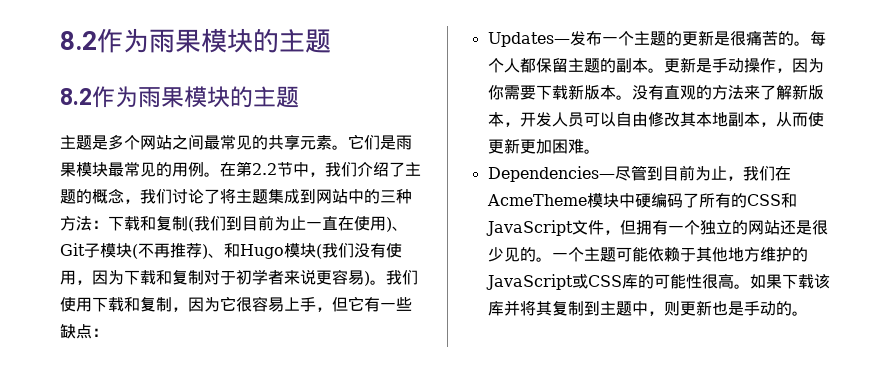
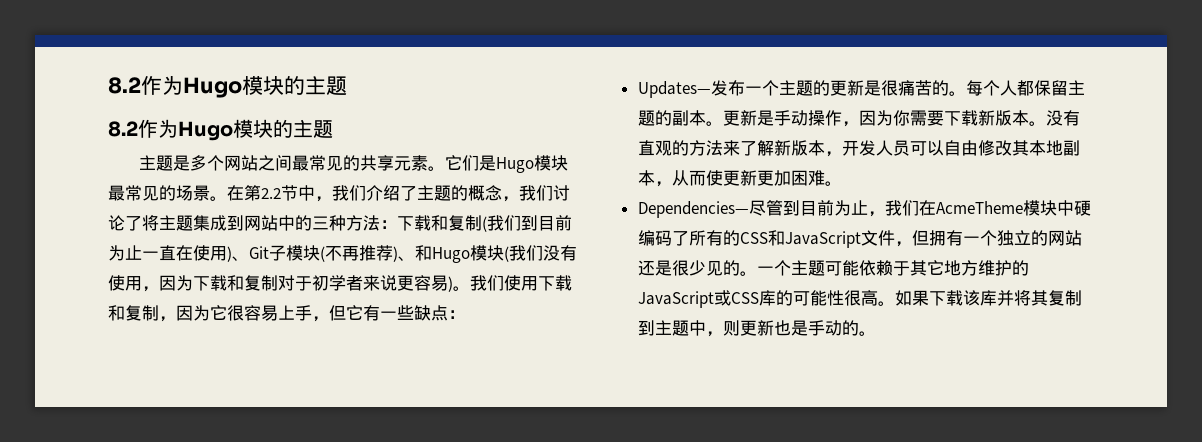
[60,28,201,53] 8.2作为雨果 -> [108,76,242,98] 8.2作为Hugo
[138,87,184,108] 雨果 -> [178,121,233,141] Hugo
[396,135,412,150] [60,162,76,177] 雨果 -> [496,157,535,173] Hugo
[172,162,204,177] 用例 -> [176,185,210,201] 场景
[711,247,728,262] 他 -> [926,260,944,275] 它

